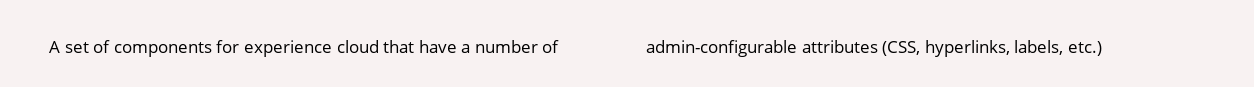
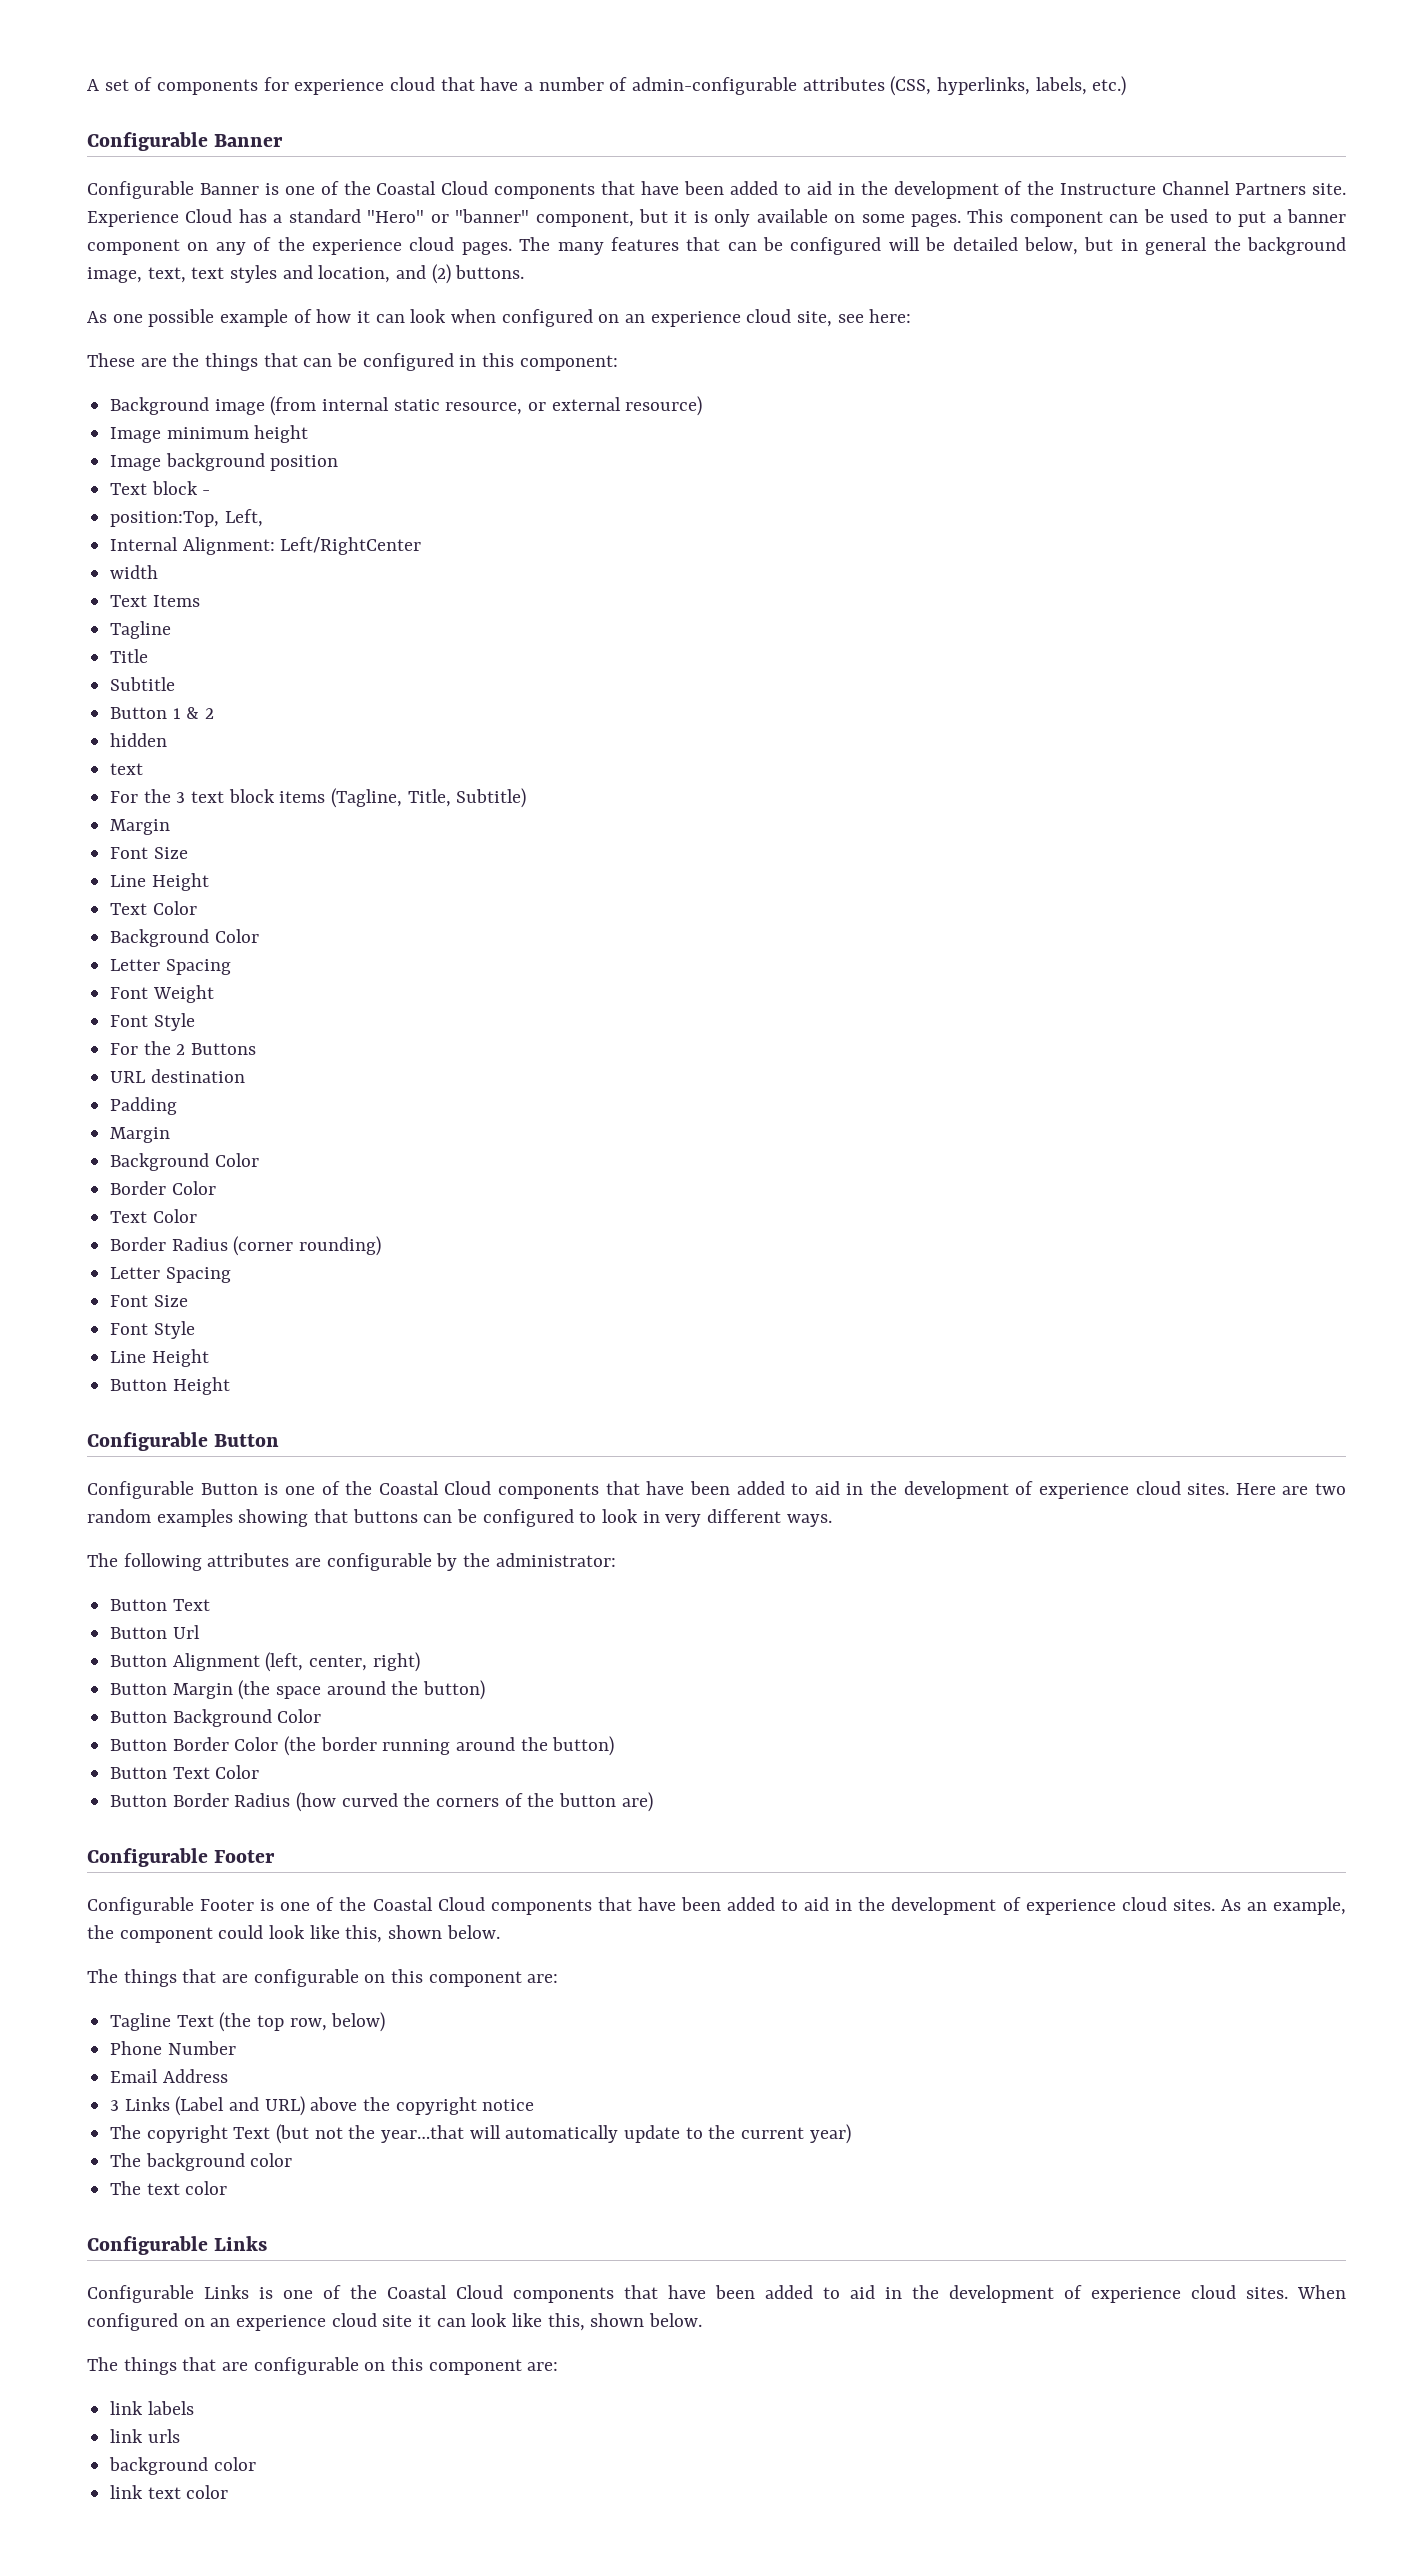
(1102, 48) none -> [87,132,284,151] [87,181,1346,199] [87,209,1347,227] [87,237,1346,255] [87,264,525,284] [87,309,912,327] [87,353,618,371] [110,396,703,416] [110,425,309,443] [110,453,339,471] [110,481,211,495] [110,509,263,527] [110,537,422,555] [110,565,159,579] [110,595,200,607] [110,621,172,639] [110,649,149,663] [110,677,176,691] [110,707,215,719] [110,733,168,747] [110,763,144,775] [110,788,527,808] [110,819,171,835] [110,847,188,859] [110,873,209,891] [110,901,197,915] [110,929,259,947] [110,959,231,975] [110,985,214,1003] [110,1013,195,1031] [110,1041,257,1055] [110,1069,245,1083] [110,1097,178,1115] [110,1127,171,1143] [110,1153,259,1171] [110,1181,216,1195] [110,1209,197,1223] [110,1236,382,1256] [110,1267,231,1283] [110,1295,188,1307] [110,1321,195,1339] [110,1349,209,1367] [110,1377,230,1395] [87,1432,280,1451] [87,1481,1346,1499] [87,1509,832,1527] [87,1553,616,1571] [110,1599,210,1611] [110,1625,200,1639] [110,1652,420,1672] [110,1680,486,1700] [110,1709,322,1727] [110,1736,615,1756] [110,1765,260,1779] [110,1792,653,1812] [87,1848,276,1867] [87,1897,1346,1915] [87,1925,500,1943] [87,1969,559,1987] [110,2012,386,2032] [110,2041,236,2055] [110,2069,228,2083] [110,2096,535,2116] [110,2124,851,2144] [110,2153,293,2171] [110,2181,228,2195] [87,2236,268,2255] [87,2285,1346,2303] [87,2313,703,2331] [87,2357,559,2375] [110,2401,194,2415] [110,2429,180,2443] [109,2457,256,2475] [110,2485,229,2499] // Configurable Banner // Configurable Banner is one of the Coastal Cloud components that have been added to aid in the development of the Instructure Channel Partners site. Experience Cloud has a standard "Hero" or "banner" component, but it is only available on some pages. This component can be used to put a banner component on any of the experience cloud pages. The many features that can be configured will be detailed below, but in general the background image, text, text styles and location, and (2) buttons. // As one possible example of how it can look when configured on an experience cloud site, see here: // These are the things that can be configured in this component: // Background image (from internal static resource, or external resource) // Image minimum height // Image background position // Text block - // position:Top, Left, // Internal Alignment: Left/RightCenter // width // Text Items // Tagline // Title // Subtitle // Button 1 & 2 // hidden // text // For the 3 text block items (Tagline, Title, Subtitle) // Margin // Font Size // Line Height // Text Color // Background Color // Letter Spacing // Font Weight // Font Style // For the 2 Buttons // URL destination // Padding // Margin // Background Color // Border Color // Text Color // Border Radius (corner rounding) // Letter Spacing // Font Size // Font Style // Line Height // Button Height // Configurable Button // Configurable Button is one of the Coastal Cloud components that have been added to aid in the development of experience cloud sites. Here are two random examples showing that buttons can be configured to look in very different ways. // The following attributes are configurable by the administrator: // Button Text // Button Url // Button Alignment (left, center, right) // Button Margin (the space around the button) // Button Background Color // Button Border Color (the border running around the button) // Button Text Color // Button Border Radius (how curved the corners of the button are) // Configurable Footer // Configurable Footer is one of the Coastal Cloud components that have been added to aid in the development of experience cloud sites. As an example, the component could look like this, shown below. // The things that are configurable on this component are: // Tagline Text (the top row, below) // Phone Number // Email Address // 3 Links (Label and URL) above the copyright notice // The copyright Text (but not the year…that will automatically update to the current year) // The background color // The text color // Configurable Links // Configurable Links is one of the Coastal Cloud components that have been added to aid in the development of experience cloud sites. When configured on an experience cloud site it can look like this, shown below. // The things that are configurable on this component are: // link labels // link urls // background color // link text color

